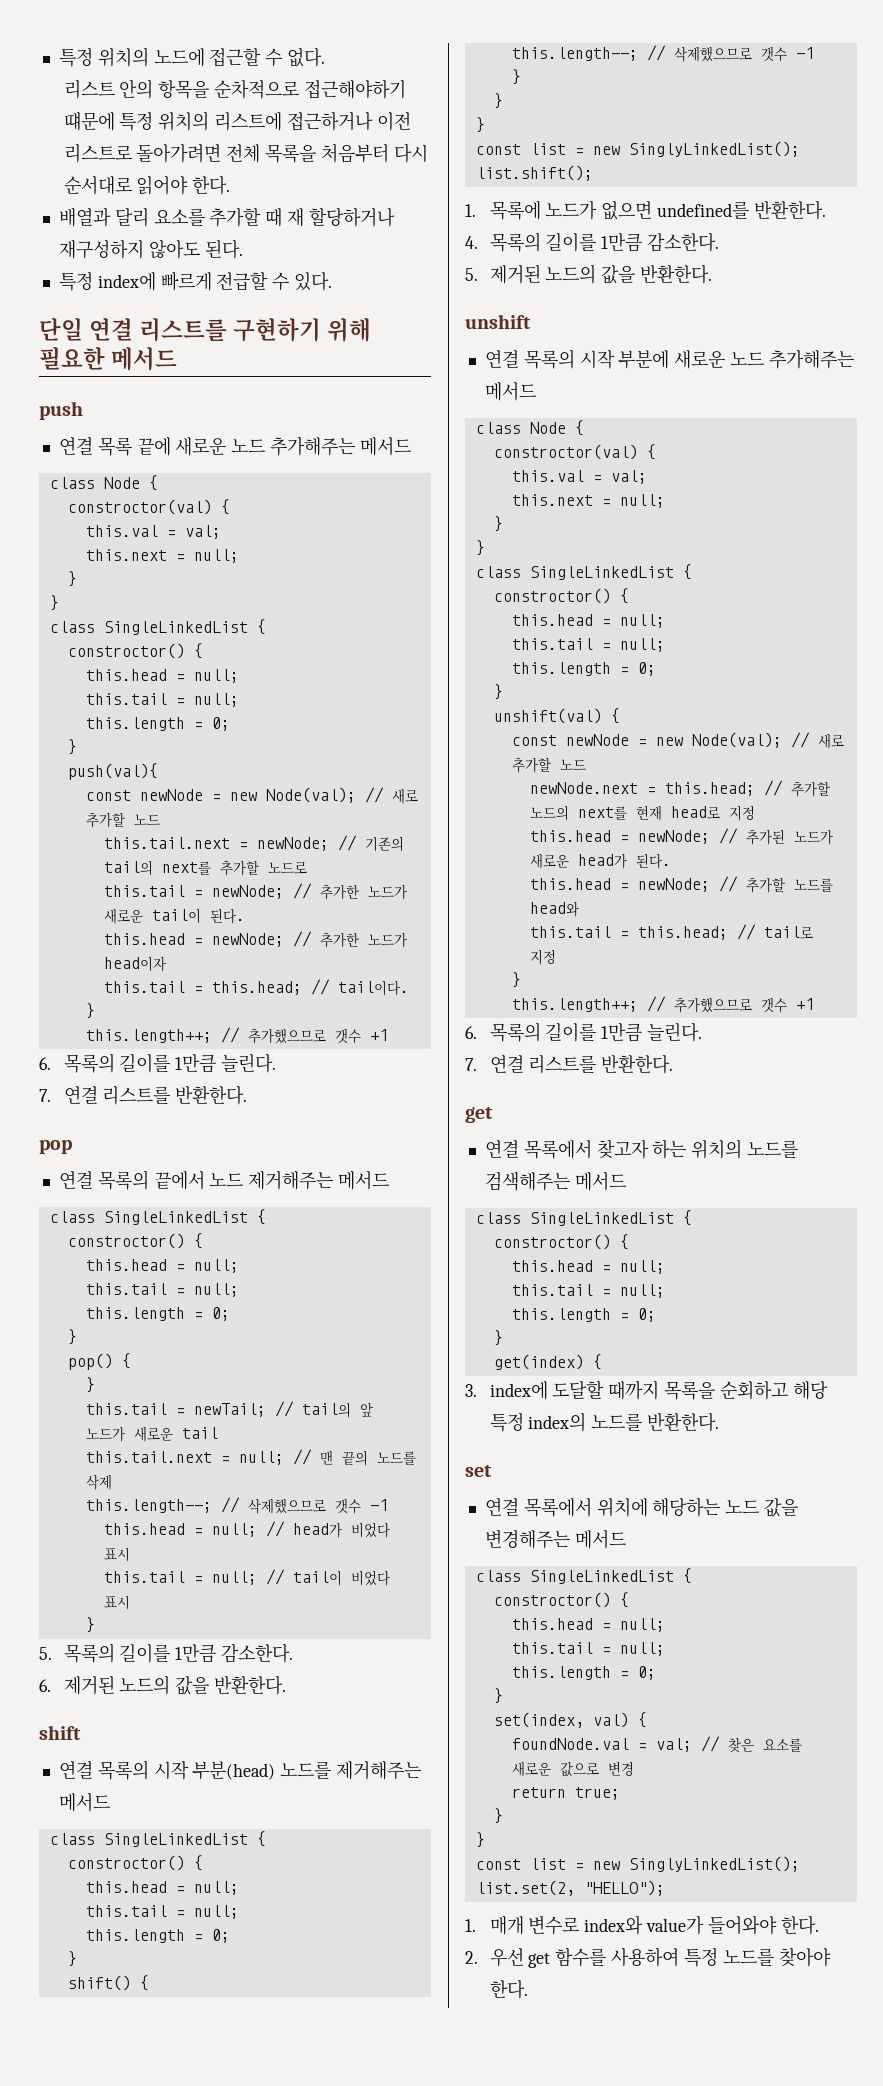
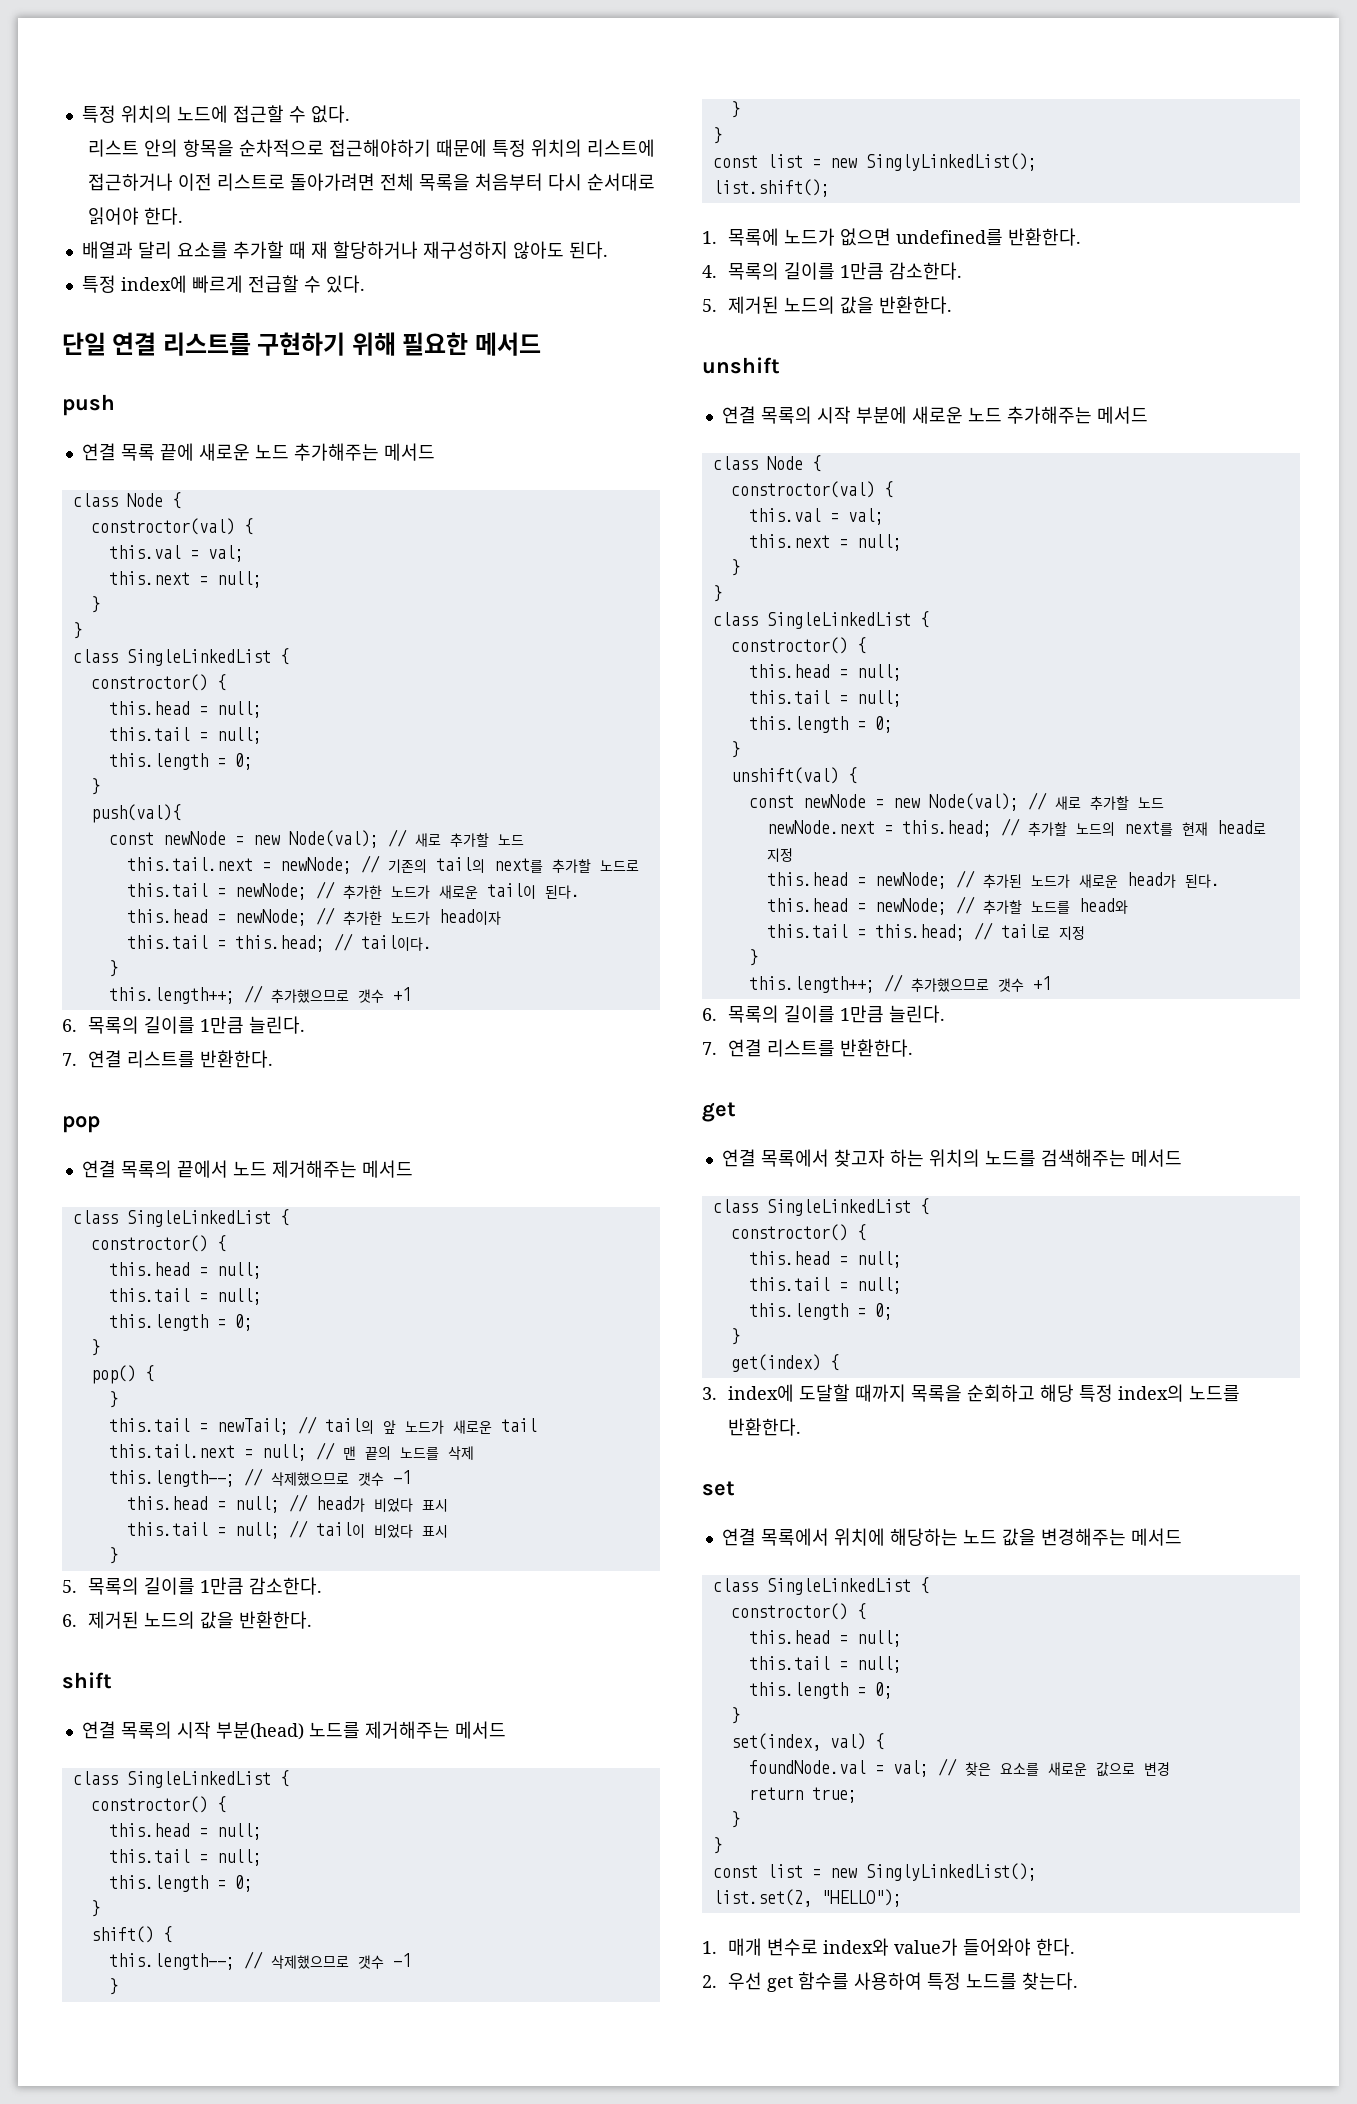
[63,111,115,131] 떄문에 -> [436,139,488,157] 때문에
[778,1947,831,1967] [489,1979,528,1999] 찾아야 한다. -> [1022,1972,1079,1990] 찾는다.

